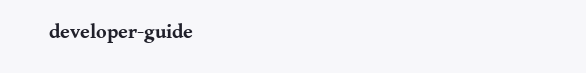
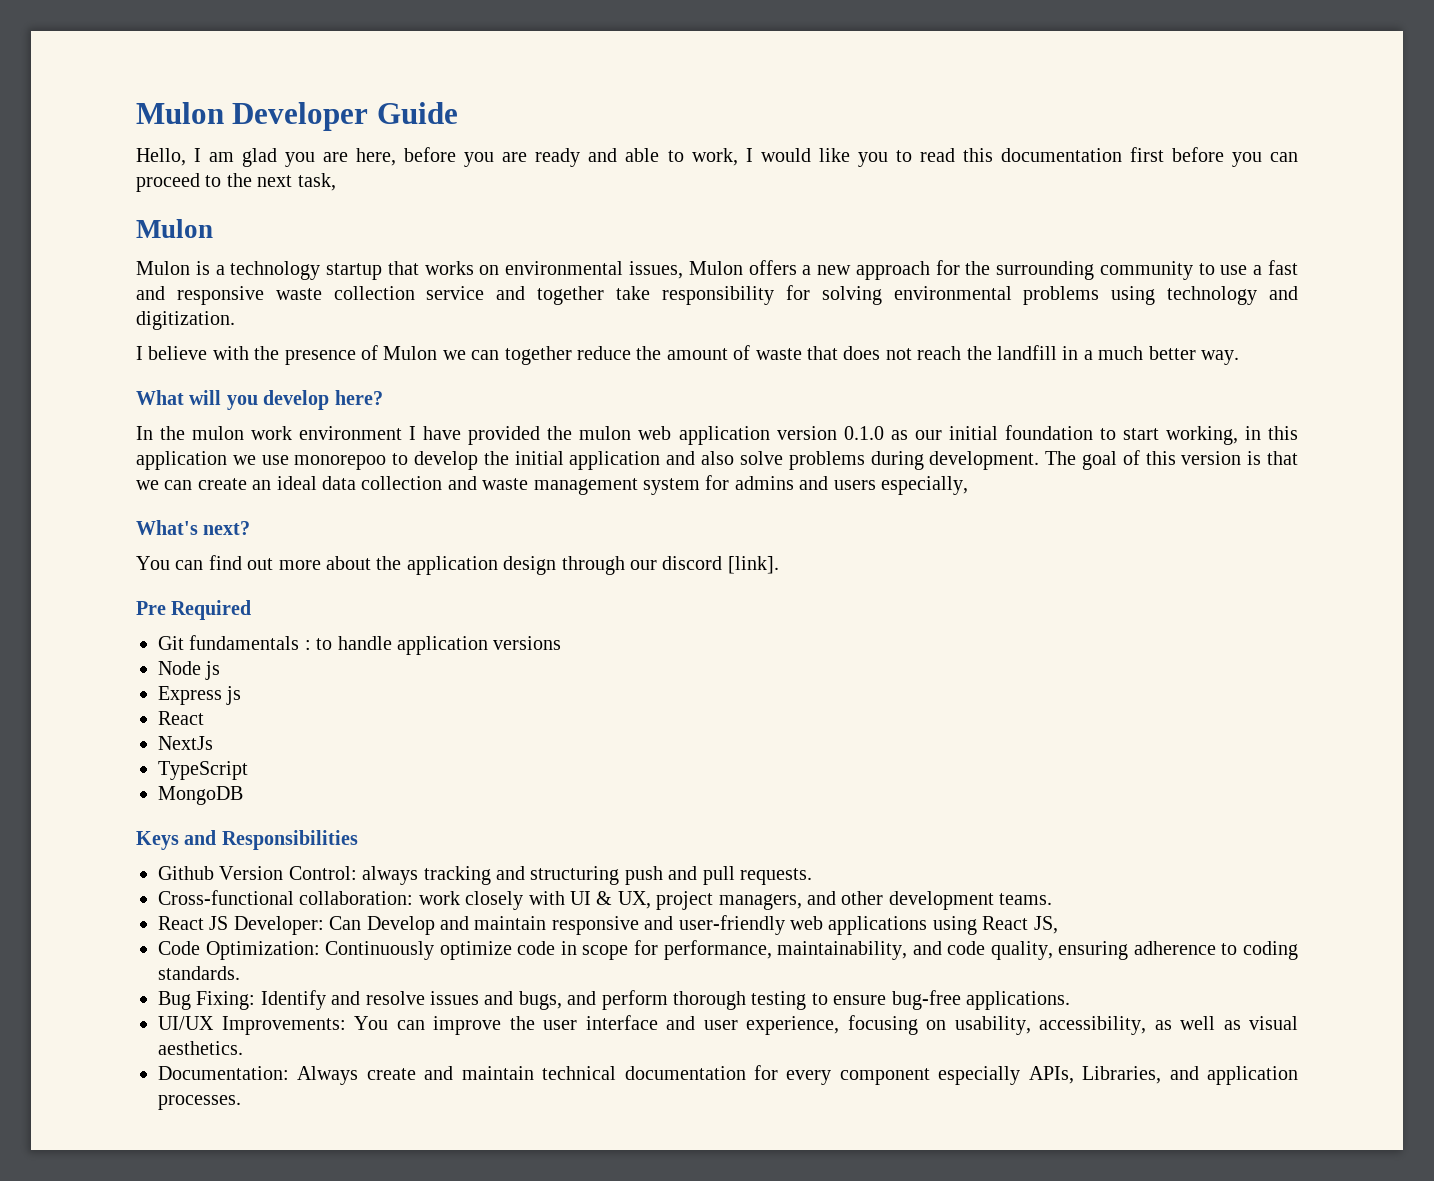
[49,23,193,43] developer-guide -> [136,102,458,131] [136,147,1298,167] [136,173,336,192] [136,219,213,238] [136,260,1298,280] [136,285,1298,305] [136,311,235,330] [136,345,1239,365] [136,390,383,410] [136,425,1298,445] [136,450,1299,470] [136,475,968,495] [136,520,251,535] [136,555,779,575] [136,600,252,620] [158,635,562,655] [158,661,221,680] [158,686,242,705] [158,711,204,725] [158,736,213,750] [158,761,248,780] [158,786,243,805] [136,830,358,850] [158,866,812,885] [158,890,1053,910] [158,915,1058,935] [158,940,1298,960] [158,966,240,980] [158,990,1070,1010] [158,1015,1298,1035] [158,1041,243,1055] [158,1065,1298,1085] [158,1095,241,1110] Mulon Developer Guide // Hello, I am glad you are here, before you are ready and able to work, I would like you to read this documentation first before you can proceed to the next task, // Mulon // Mulon is a technology startup that works on environmental issues, Mulon offers a new approach for the surrounding community to use a fast and responsive waste collection service and together take responsibility for solving environmental problems using technology and digitization. // I believe with the presence of Mulon we can together reduce the amount of waste that does not reach the landfill in a much better way. // What will you develop here? // In the mulon work environment I have provided the mulon web application version 0.1.0 as our initial foundation to start working, in this application we use monorepoo to develop the initial application and also solve problems during development. The goal of this version is that we can create an ideal data collection and waste management system for admins and users especially, // What's next? // You can find out more about the application design through our discord [link]. // Pre Required // Git fundamentals : to handle application versions // Node js // Express js // React // NextJs // TypeScript // MongoDB // Keys and Responsibilities // Github Version Control: always tracking and structuring push and pull requests. // Cross-functional collaboration: work closely with UI & UX, project managers, and other development teams. // React JS Developer: Can Develop and maintain responsive and user-friendly web applications using React JS, // Code Optimization: Continuously optimize code in scope for performance, maintainability, and code quality, ensuring adherence to coding standards. // Bug Fixing: Identify and resolve issues and bugs, and perform thorough testing to ensure bug-free applications. // UI/UX Improvements: You can improve the user interface and user experience, focusing on usability, accessibility, as well as visual aesthetics. // Documentation: Always create and maintain technical documentation for every component especially APIs, Libraries, and application processes.

